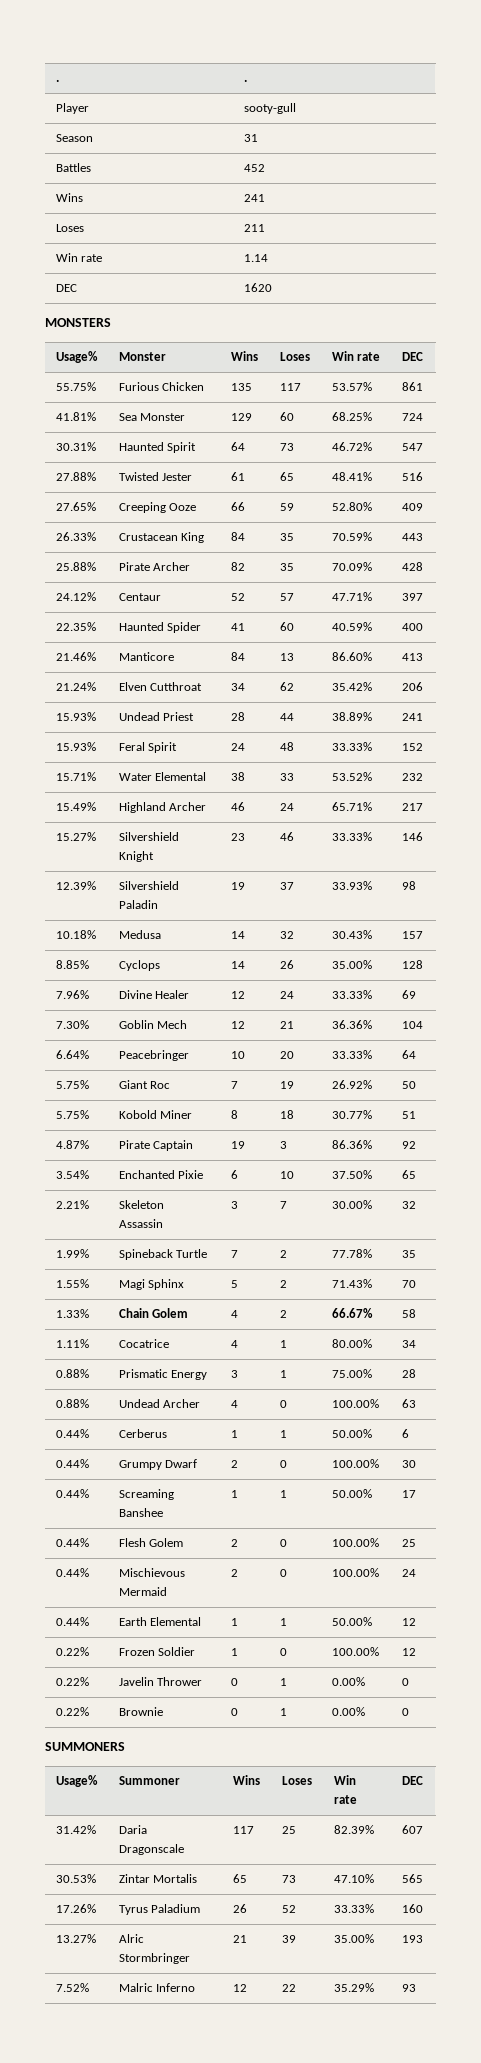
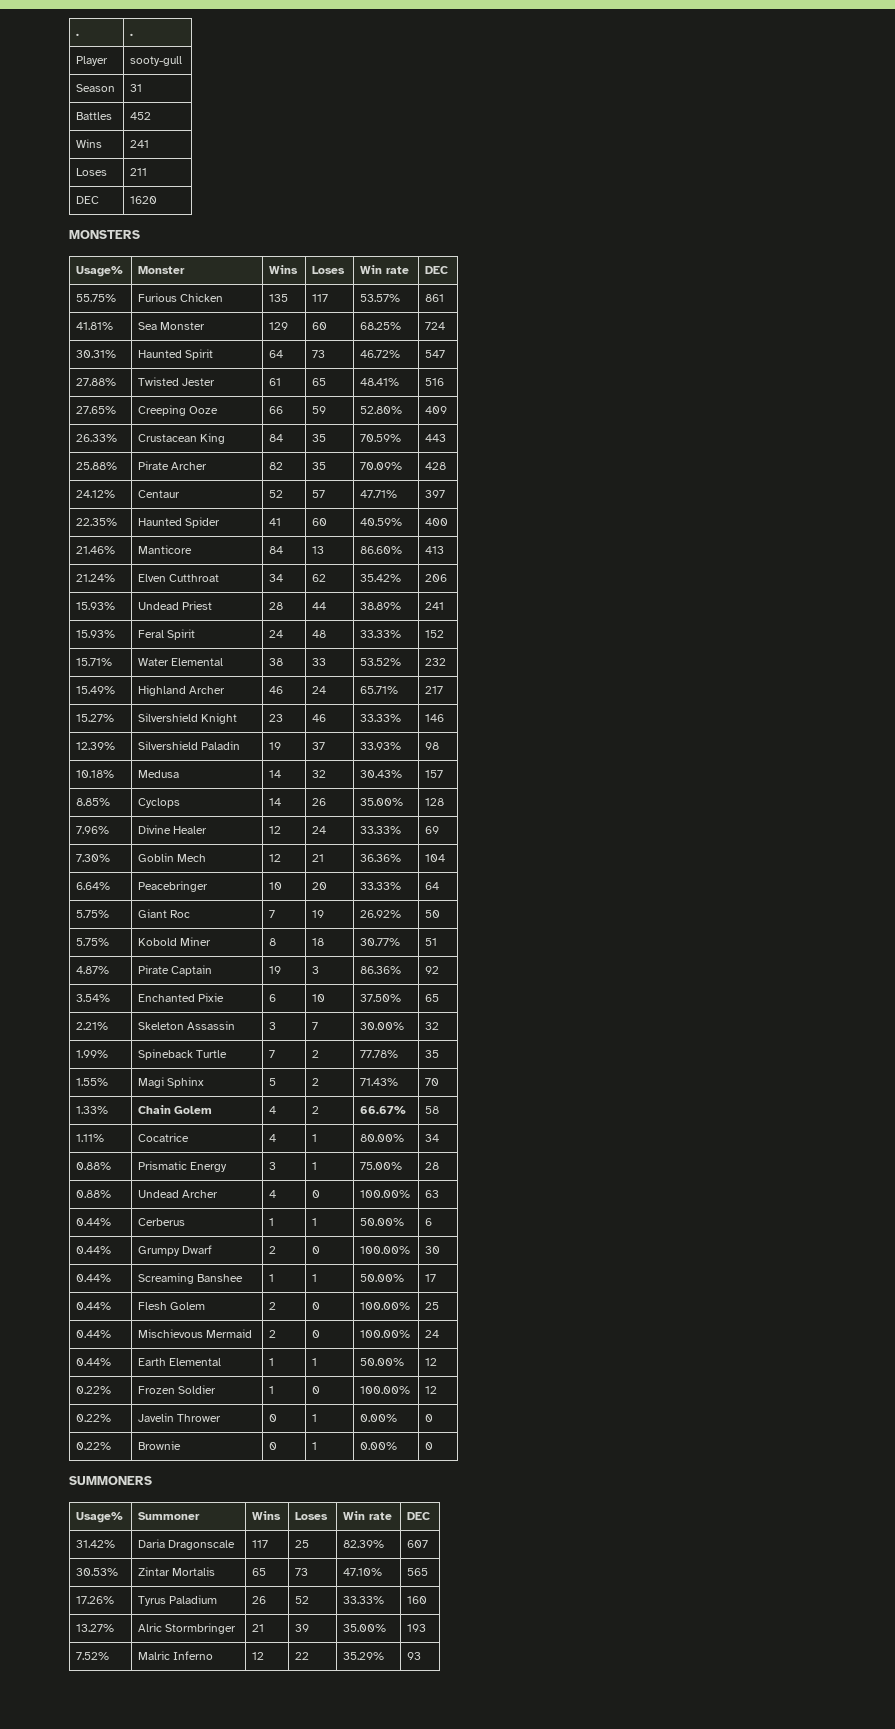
[55,253,102,262] [243,254,268,262] // Win rate | 1.14 -> (148, 172) none

